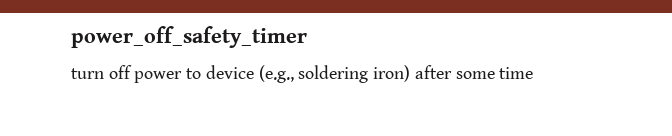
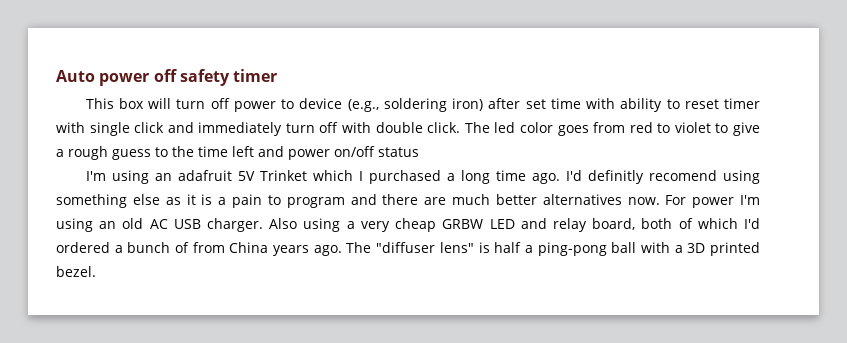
[71,26,307,48] power_off_safety_timer // -> [56,69,278,86] [85,98,172,109] Auto power off safety timer // This box will
[455,67,534,79] some time -> [525,98,760,112] [56,122,760,136] [56,146,419,160] [85,170,760,184] [56,194,761,208] [56,218,761,232] [56,242,761,256] [56,266,96,277] set time with ability to reset timer with single click and immediately turn off with double click. The led color goes from red to violet to give a rough guess to the time left and power on/off status // I'm using an adafruit 5V Trinket which I purchased a long time ago. I'd definitly recomend using something else as it is a pain to program and there are much better alternatives now. For power I'm using an old AC USB charger. Also using a very cheap GRBW LED and relay board, both of which I'd ordered a bunch of from China years ago. The "diffuser lens" is half a ping-pong ball with a 3D printed bezel.

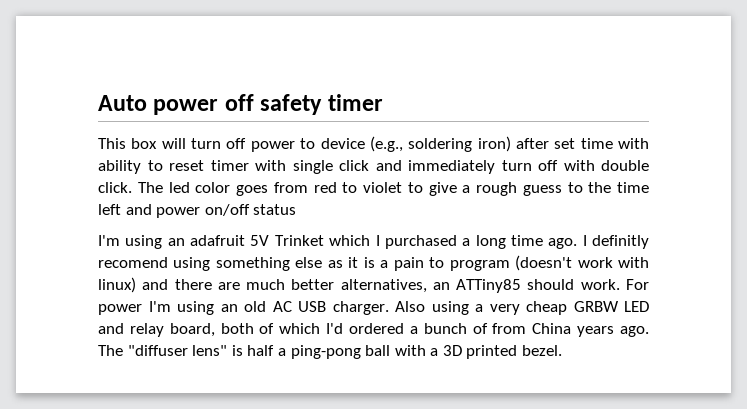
[565,170,582,181] I'd -> [582,235,587,246] I
(345, 202) none -> [515,255,649,271] [98,277,136,293] (doesn't work with linux)
[542,194,660,205] alternatives now. -> [340,279,620,293] alternatives, an ATTiny85 should work.

